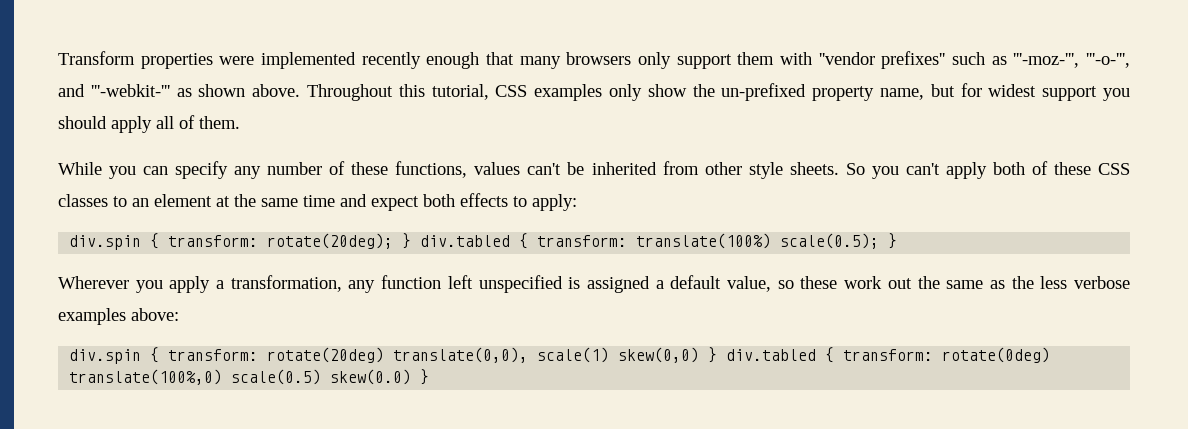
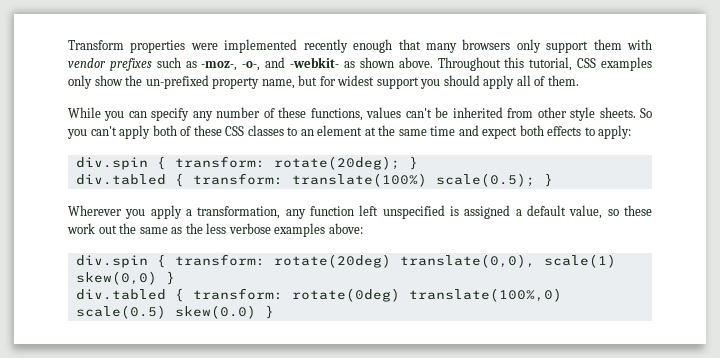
[818,51,1130,69] [58,84,170,97] ''vendor prefixes'' such as '''-moz-''', '''-o-''', and '''-webkit-''' -> [68,57,340,71] vendor prefixes such as -moz-, -o-, and -webkit-
(412, 241) none -> (418, 163) //
(718, 355) none -> (175, 278) //

